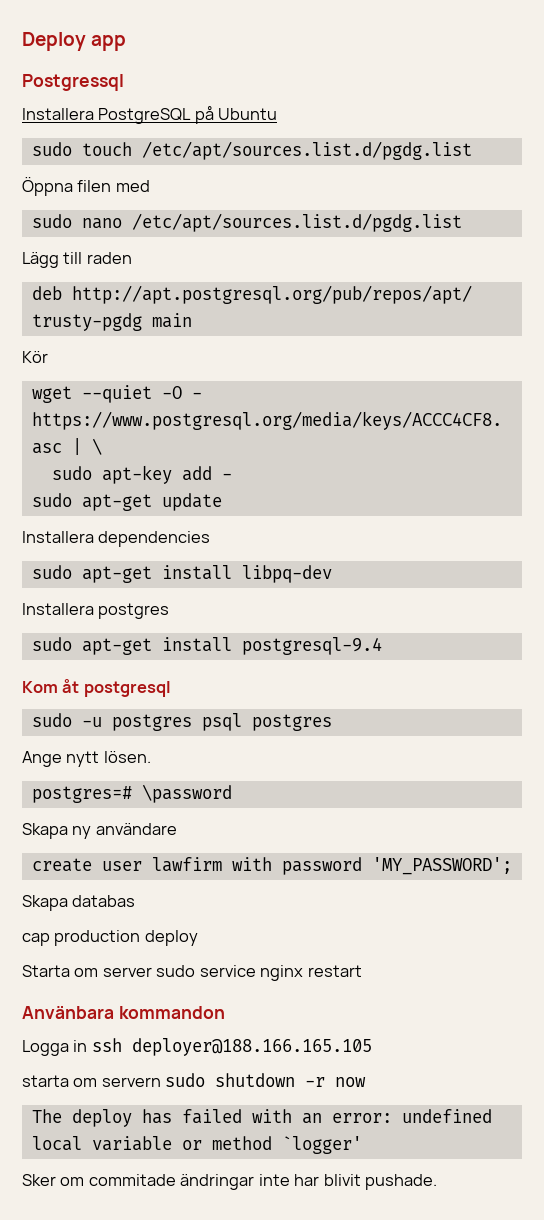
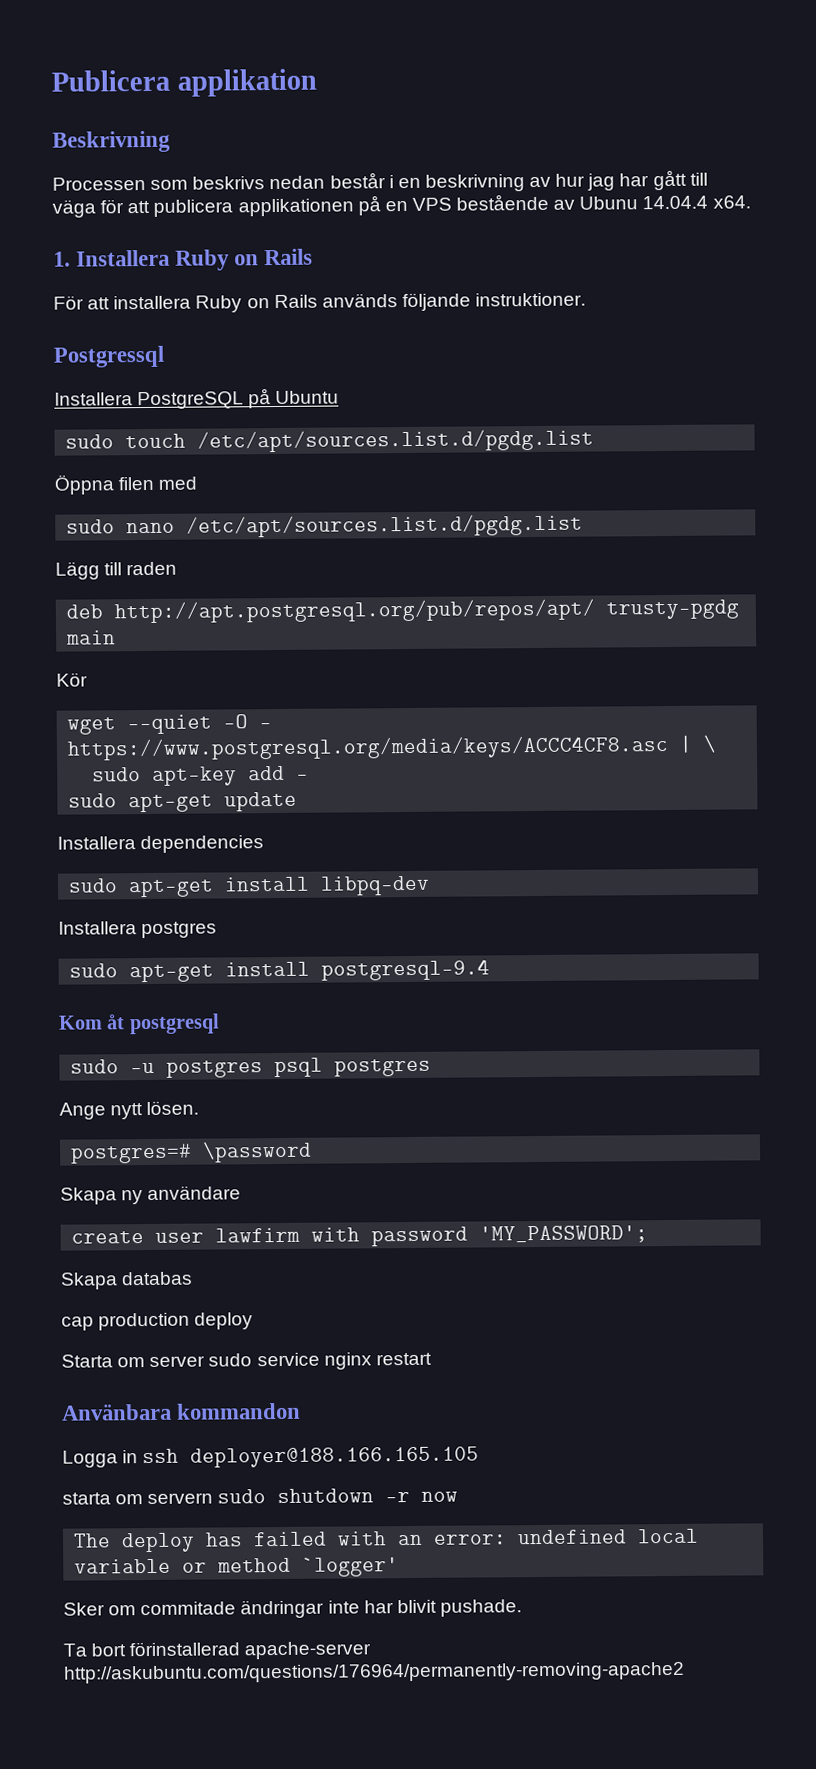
[22,32,127,51] Deploy app -> [51,68,317,97] [52,130,171,153] [52,169,708,192] [52,193,751,218] [53,248,314,271] [53,292,587,313] Publicera applikation // Beskrivning // Processen som beskrivs nedan består i en beskrivning av hur jag har gått till väga för att publicera applikationen på en VPS bestående av Ubunu 14.04.4 x64. // 1. Installera Ruby on Rails // För att installera Ruby on Rails används följande instruktioner.
(438, 1182) none -> [63,1641,372,1660] [63,1661,685,1684] // Ta bort förinstallerad apache-server http://askubuntu.com/questions/176964/permanently-removing-apache2

